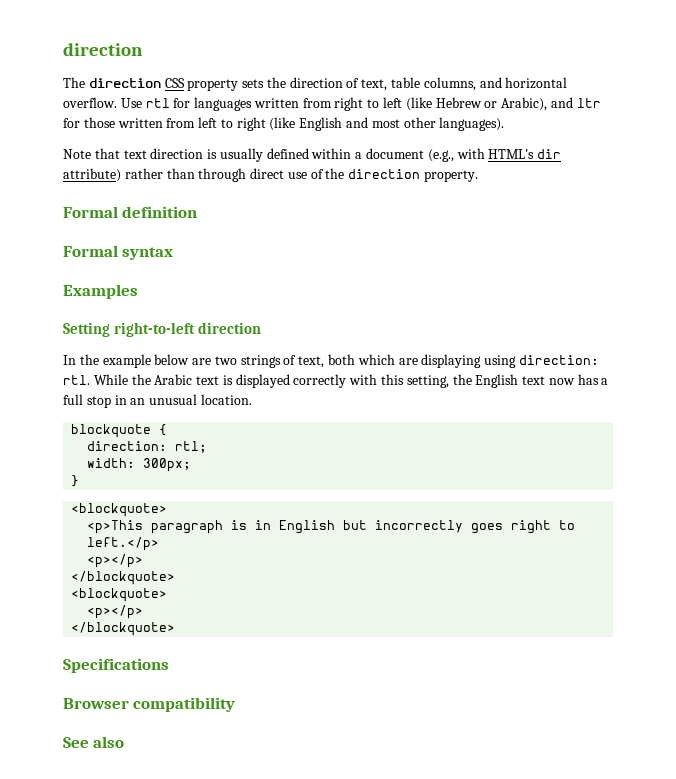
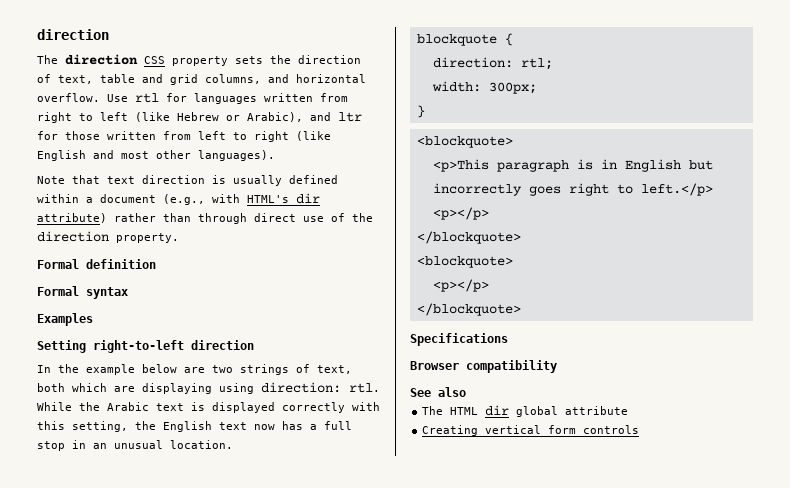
(421, 82) none -> [142,74,198,85] and grid
(125, 742) none -> [422,405,629,417] [422,425,640,436] // The HTML dir global attribute // Creating vertical form controls

